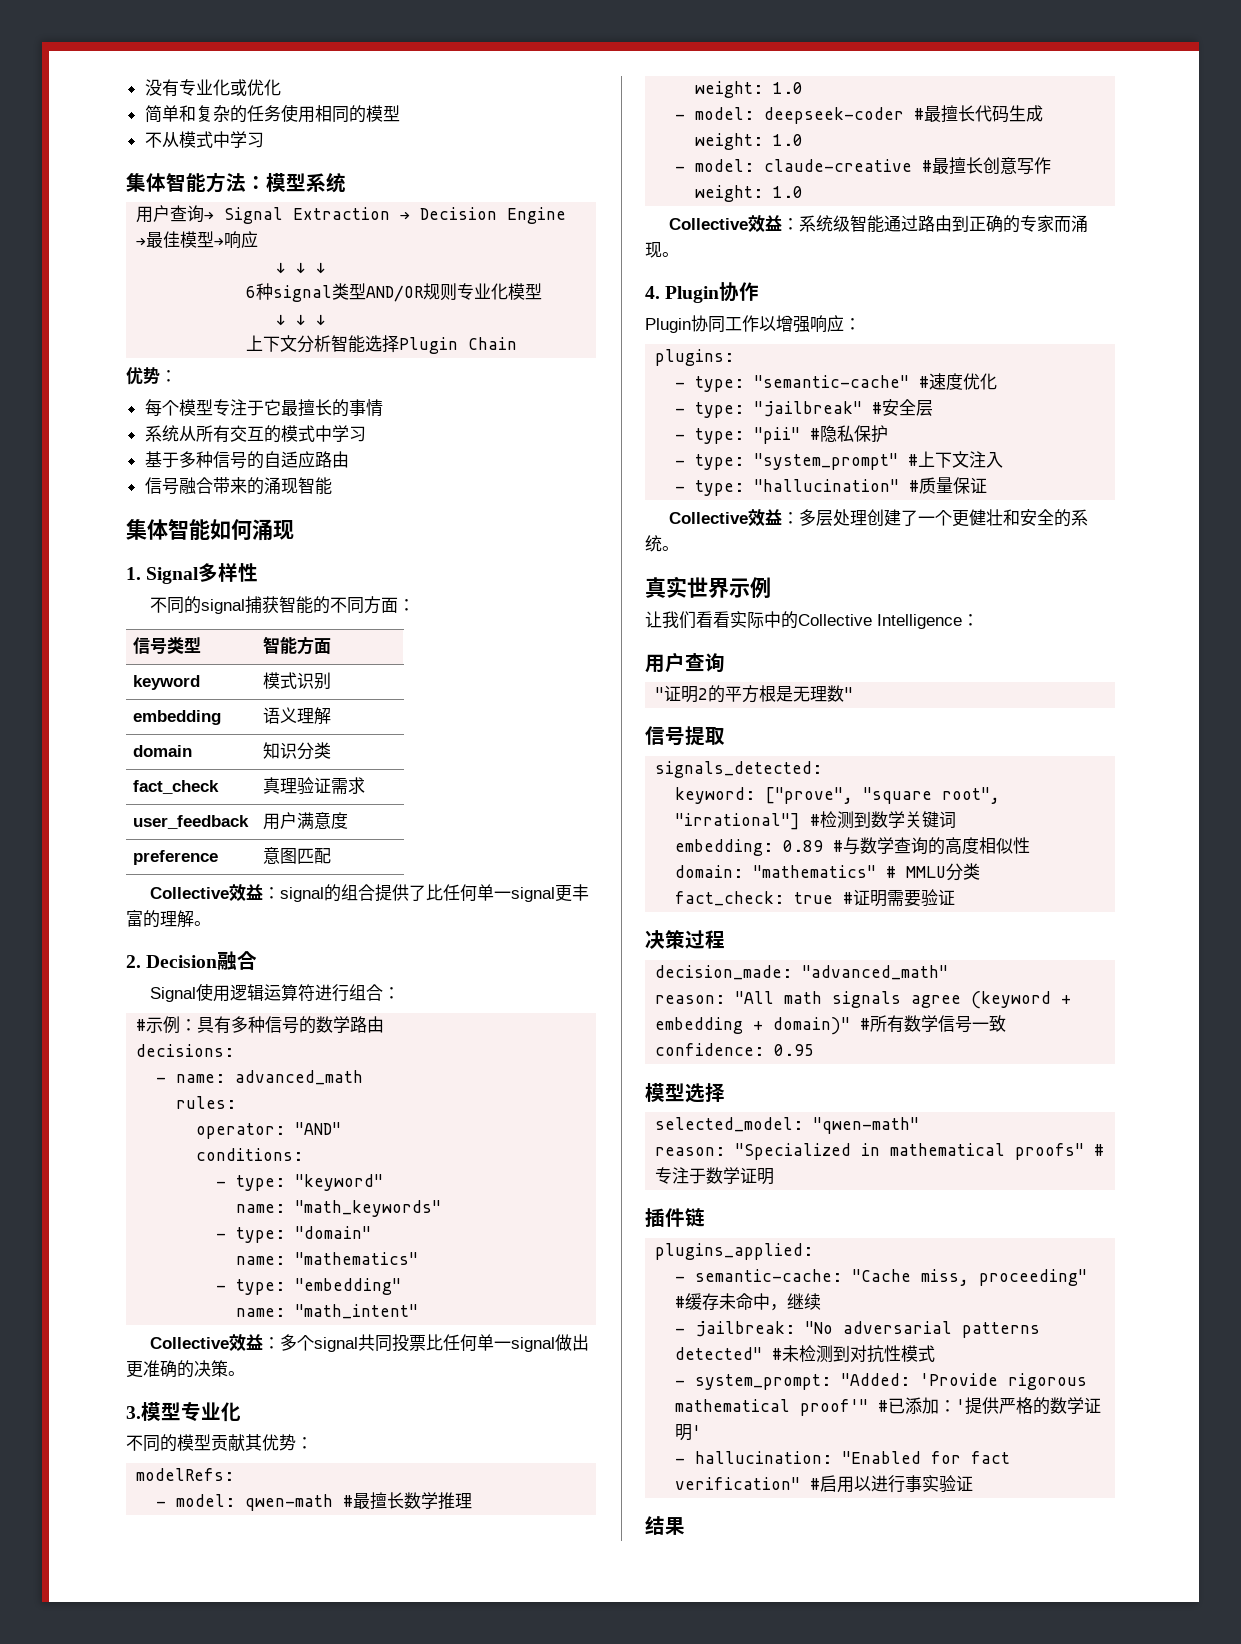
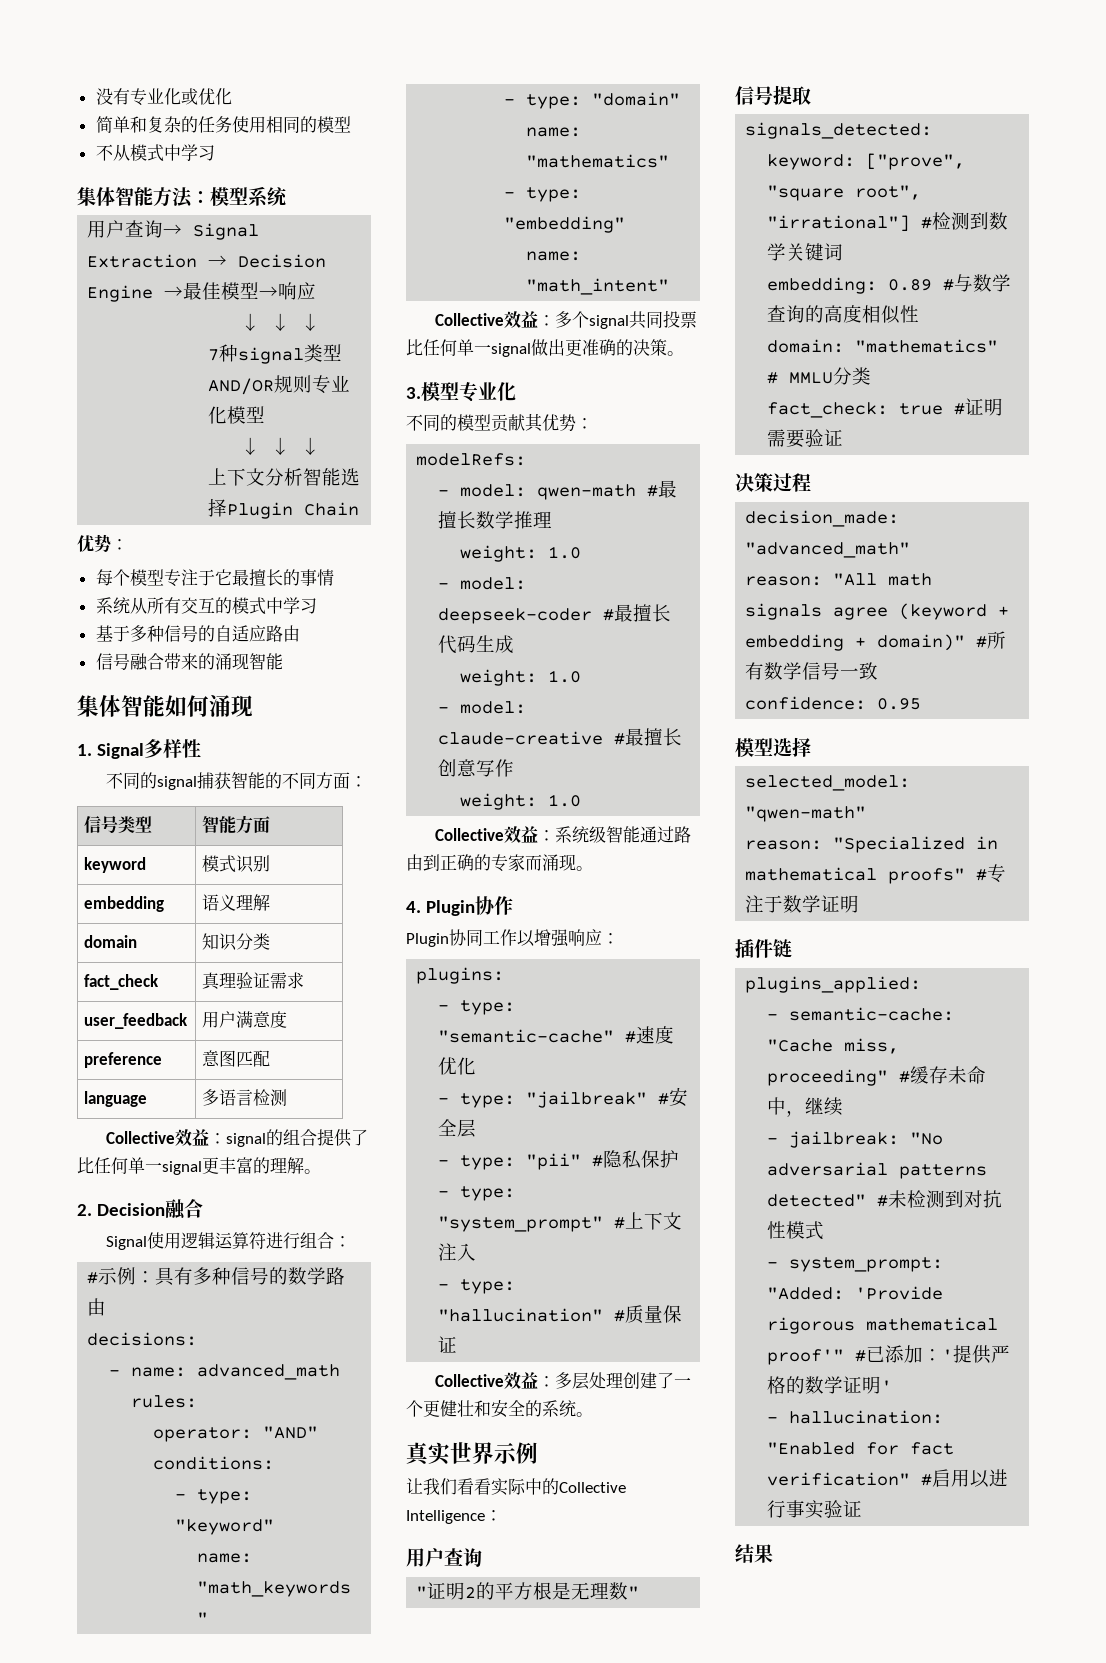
[246,286,257,298] 6 -> [208,349,220,361] 7
(332, 856) none -> [84,1091,148,1107] [202,1089,288,1106] // language | 多语言检测

